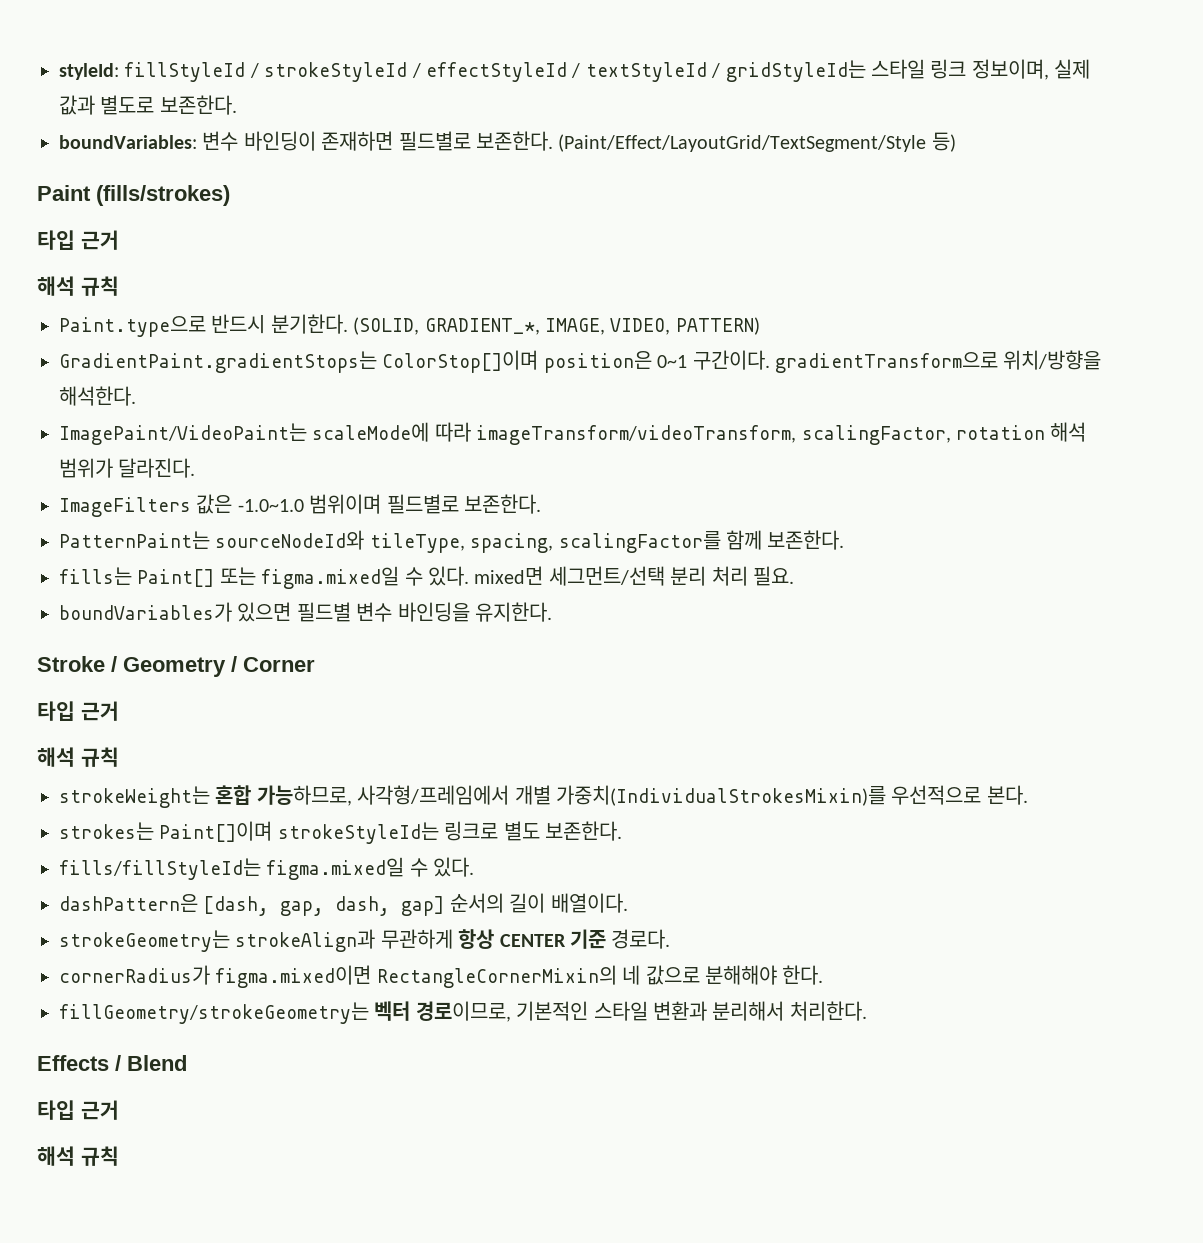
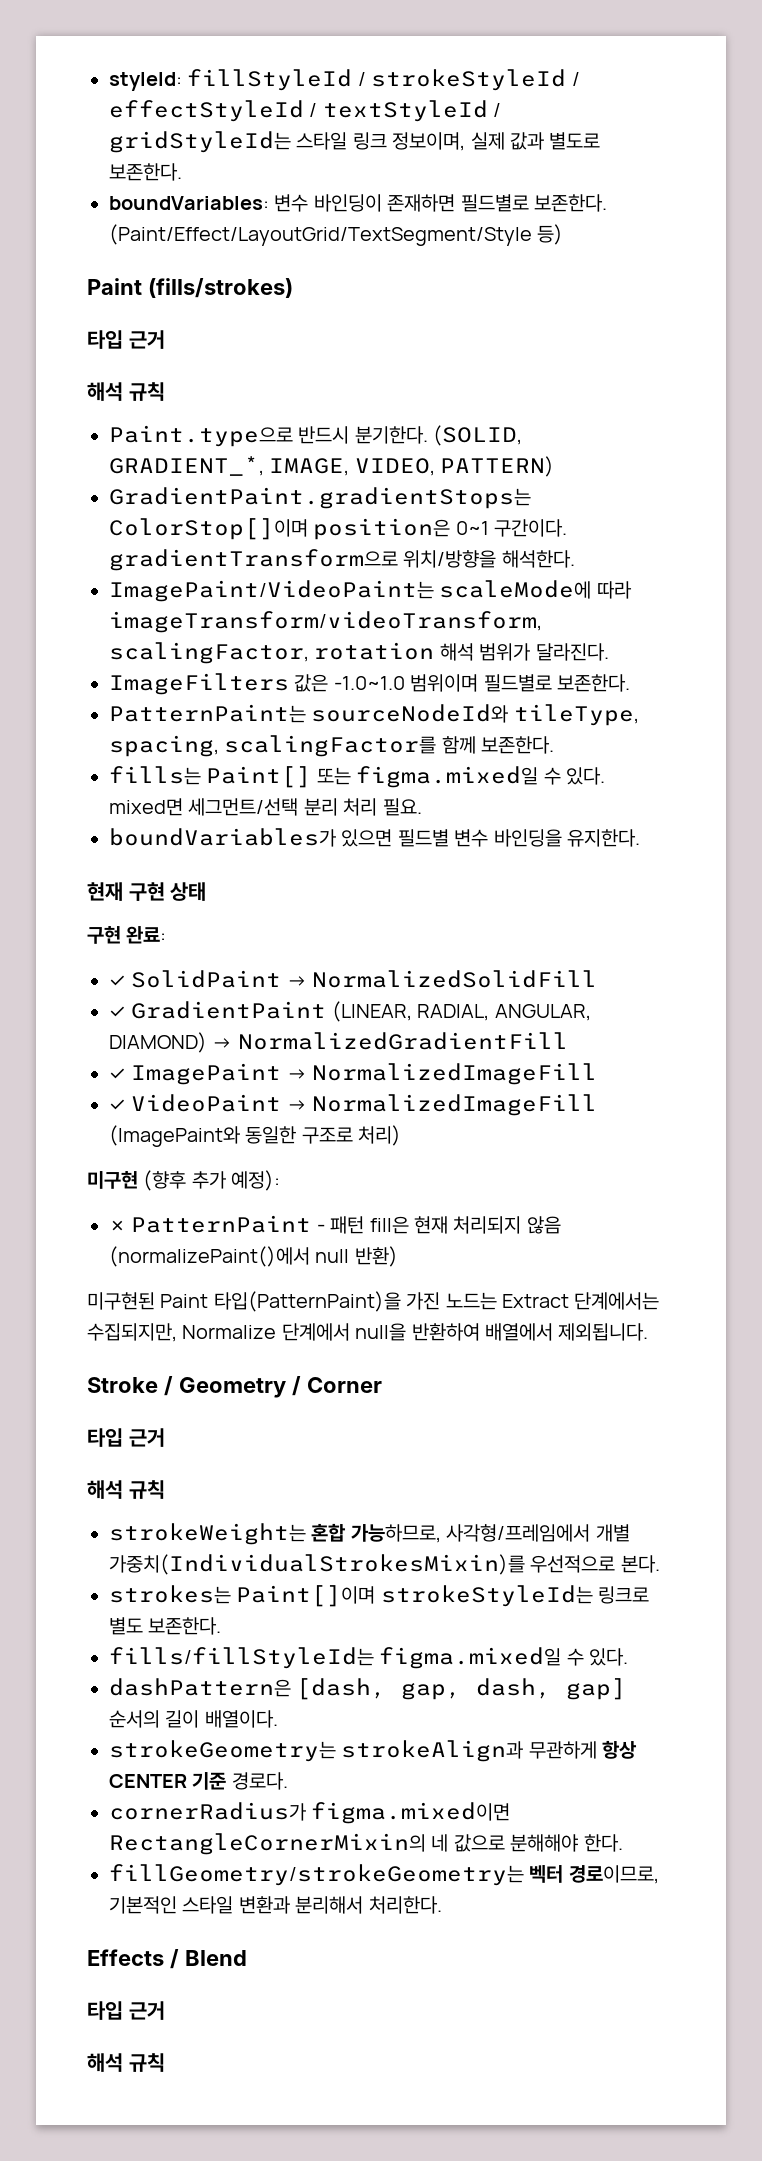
(552, 612) none -> [87,882,207,901] [87,926,167,944] [109,970,598,988] [109,1001,591,1022] [109,1032,568,1053] [109,1063,598,1085] [109,1094,598,1116] [109,1125,402,1147] [87,1170,281,1191] [109,1215,561,1234] [109,1246,398,1267] [87,1291,660,1312] [87,1323,649,1342] // 현재 구현 상태 // 구현 완료: // ✓ SolidPaint → NormalizedSolidFill // ✓ GradientPaint (LINEAR, RADIAL, ANGULAR, DIAMOND) → NormalizedGradientFill // ✓ ImagePaint → NormalizedImageFill // ✓ VideoPaint → NormalizedImageFill (ImagePaint와 동일한 구조로 처리) // 미구현 (향후 추가 예정): // ✗ PatternPaint - 패턴 fill은 현재 처리되지 않음 (normalizePaint()에서 null 반환) // 미구현된 Paint 타입(PatternPaint)을 가진 노드는 Extract 단계에서는 수집되지만, Normalize 단계에서 null을 반환하여 배열에서 제외됩니다.

